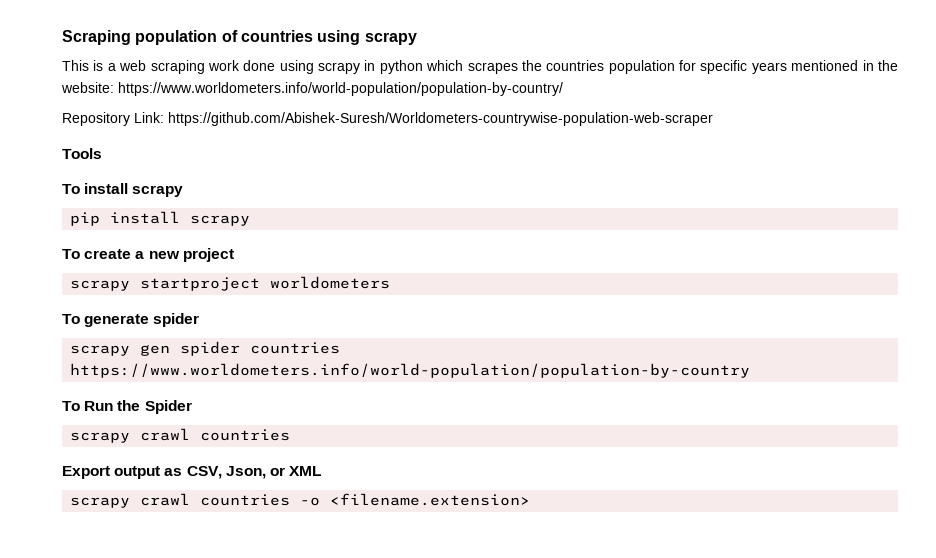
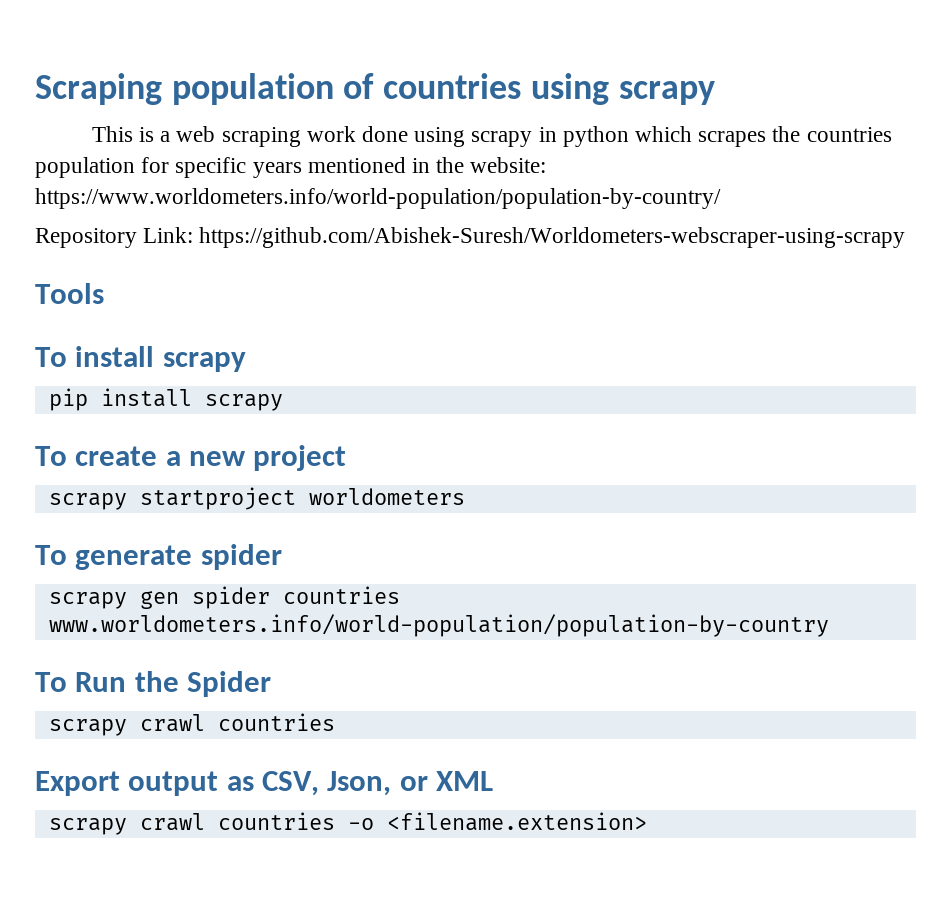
[168,112,713,126] https://github.com/Abishek-Suresh/Worldometers-countrywise-population-web-scraper -> [199,227,906,248] https://github.com/Abishek-Suresh/Worldometers-webscraper-using-scrapy
[70,363,751,378] https://www.worldometers.info/world-population/population-by-country -> [48,614,829,637] www.worldometers.info/world-population/population-by-country

